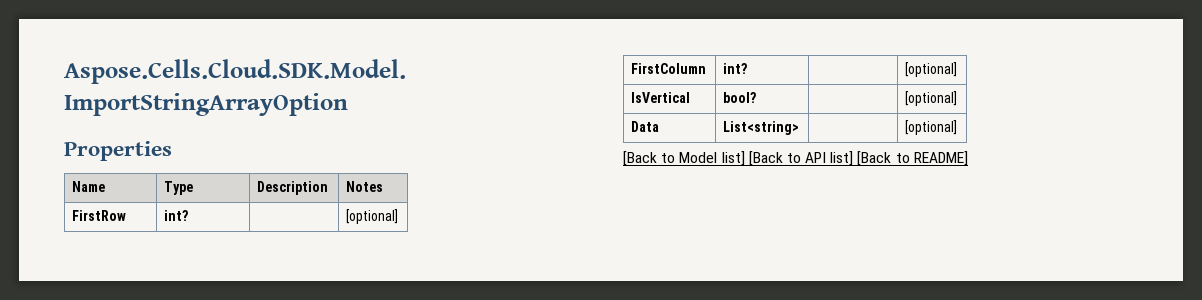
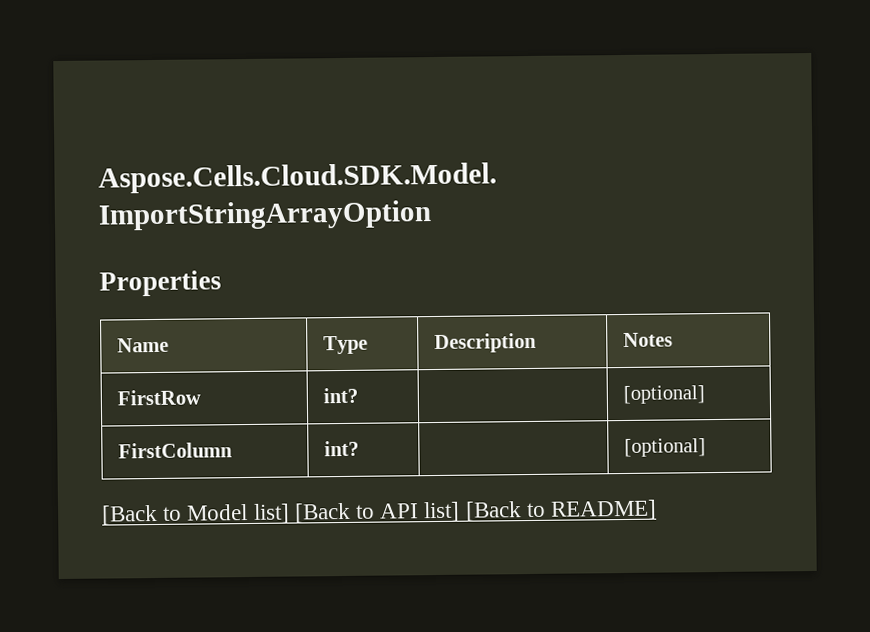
[631,92,691,103] [723,92,757,103] [905,91,958,106] [631,121,660,132] [723,121,800,135] [905,120,958,135] // IsVertical | bool? | | [optional] // Data | List<string> | | [optional] -> (707, 447) none

